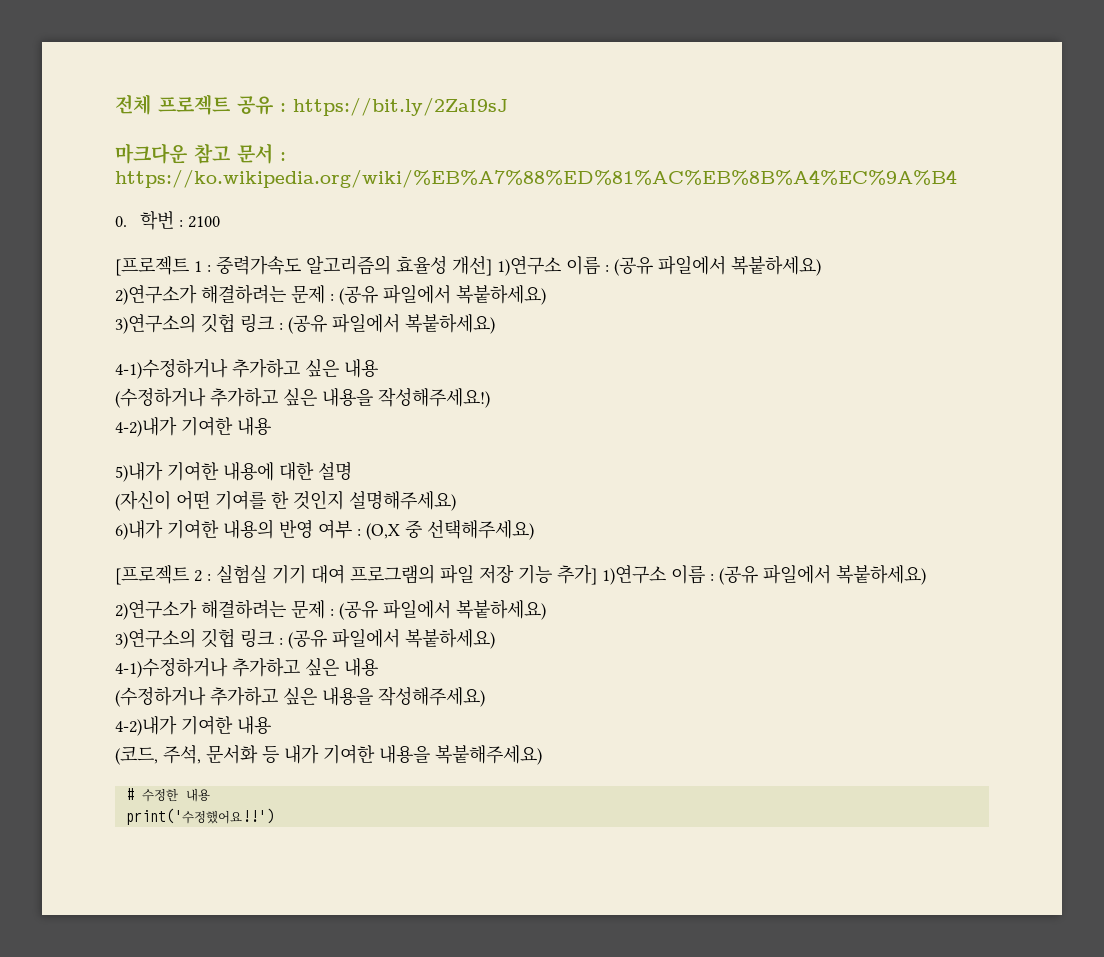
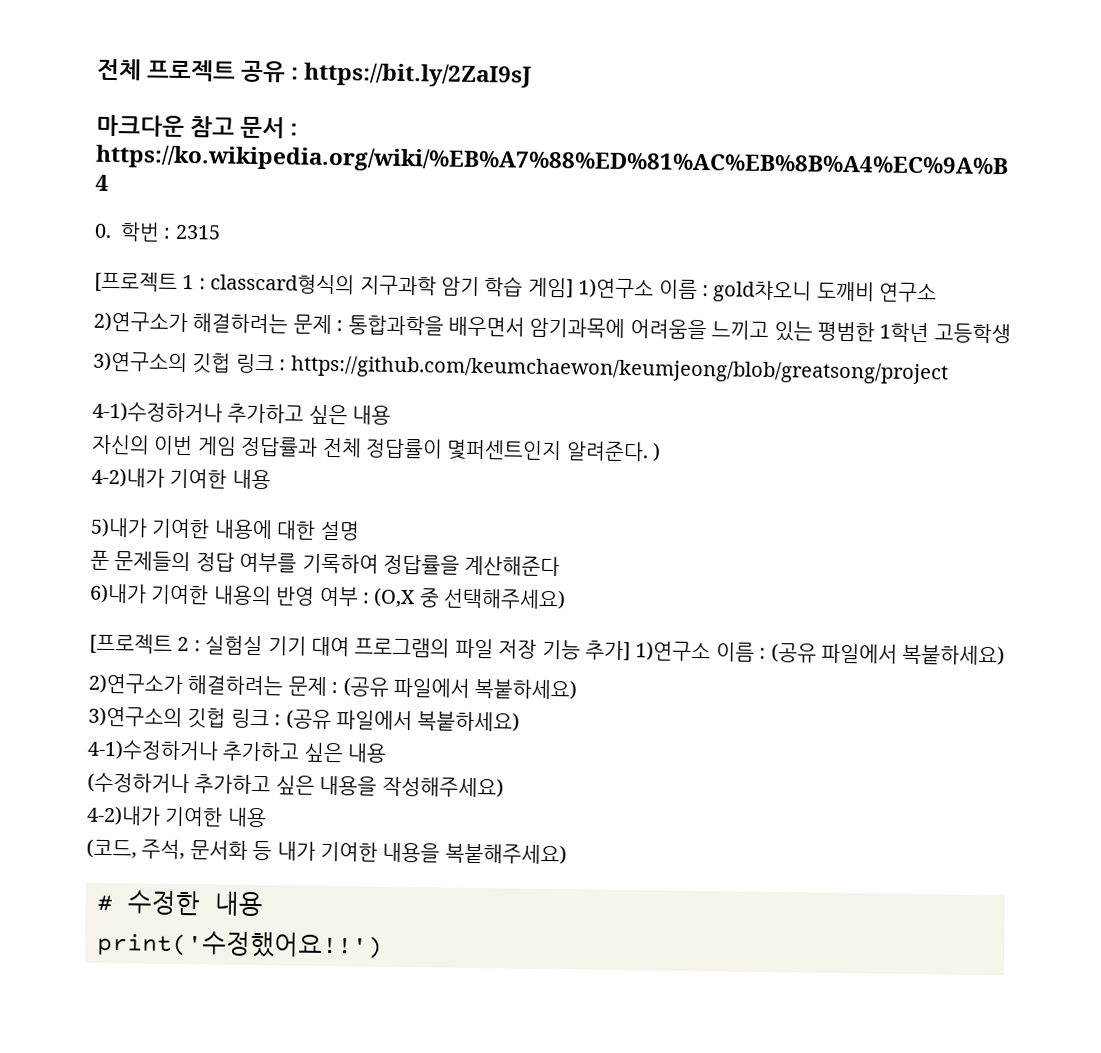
[188,216,221,228] 2100 -> [174,224,221,240] 2315
[216,255,821,276] [115,284,546,305] [115,313,495,334] [115,359,378,379] [115,388,490,408] 중력가속도 알고리즘의 효율성 개선] 1)연구소 이름 : (공유 파일에서 복붙하세요) // 2)연구소가 해결하려는 문제 : (공유 파일에서 복붙하세요) // 3)연구소의 깃헙 링크 : (공유 파일에서 복붙하세요) // 4-1)수정하거나 추가하고 싶은 내용 // (수정하거나 추가하고 싶은 내용을 작성해주세요!) -> [210,273,938,303] [93,311,1011,344] [93,351,949,385] [92,401,392,425] [91,434,662,462] classcard형식의 지구과학 암기 학습 게임] 1)연구소 이름 : gold챠오니 도깨비 연구소 // 2)연구소가 해결하려는 문제 : 통합과학을 배우면서 암기과목에 어려움을 느끼고 있는 평범한 1학년 고등학생 // 3)연구소의 깃헙 링크 : https://github.com/keumchaewon/keumjeong/blob/greatsong/project // 4-1)수정하거나 추가하고 싶은 내용 // 자신의 이번 게임 정답률과 전체 정답률이 몇퍼센트인지 알려준다. )
[115,490,456,511] (자신이 어떤 기여를 한 것인지 설명해주세요) -> [90,550,561,577] 푼 문제들의 정답 여부를 기록하여 정답률을 계산해준다

